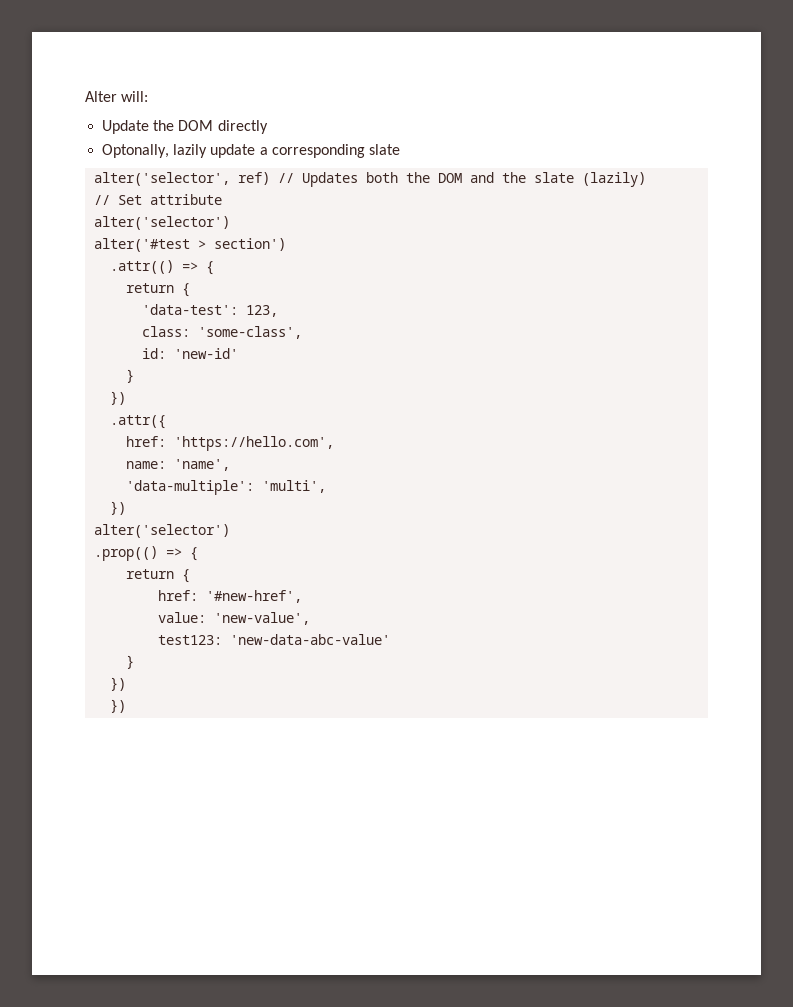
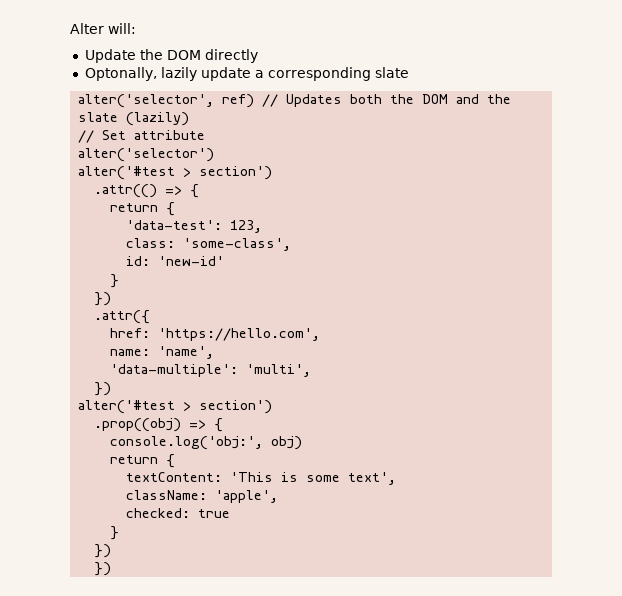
[94,524,231,538] [94,546,199,561] [126,569,191,583] [158,590,303,603] [158,612,311,625] [158,634,391,645] alter('selector') // .prop(() => { // return { // href: '#new-href', // value: 'new-value', // test123: 'new-data-abc-value' -> [78,400,273,414] [94,418,224,432] [110,436,303,450] [110,454,176,468] [126,472,397,485] [126,490,279,503] [126,508,231,518] alter('#test > section') // .prop((obj) => { // console.log('obj:', obj) // return { // textContent: 'This is some text', // className: 'apple', // checked: true

